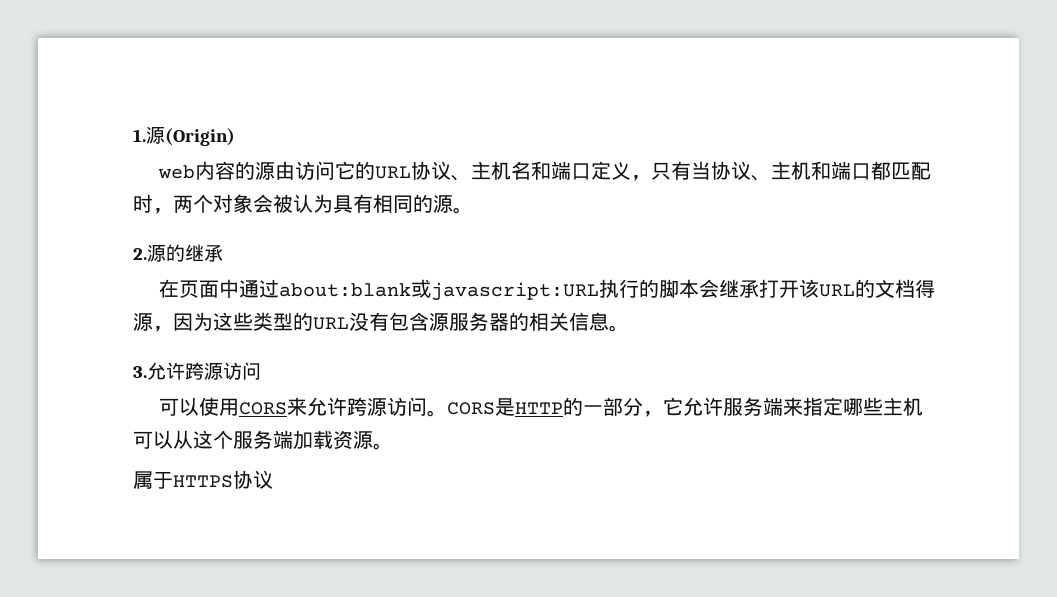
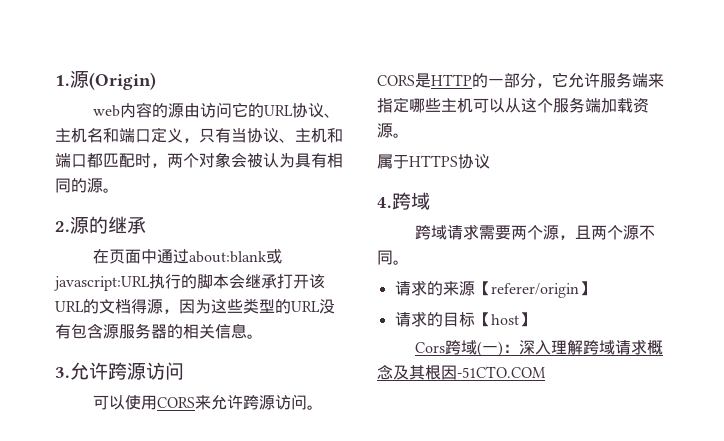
(273, 479) none -> [377,192,430,210] [415,224,656,240] [377,250,409,265] [394,280,595,298] [394,311,535,327] [415,339,664,357] [377,364,546,380] // 4.跨域 // 跨域请求需要两个源，且两个源不同。 // 请求的来源【referer/origin】 // 请求的目标【host】 // Cors跨域(一)：深入理解跨域请求概念及其根因-51CTO.COM

